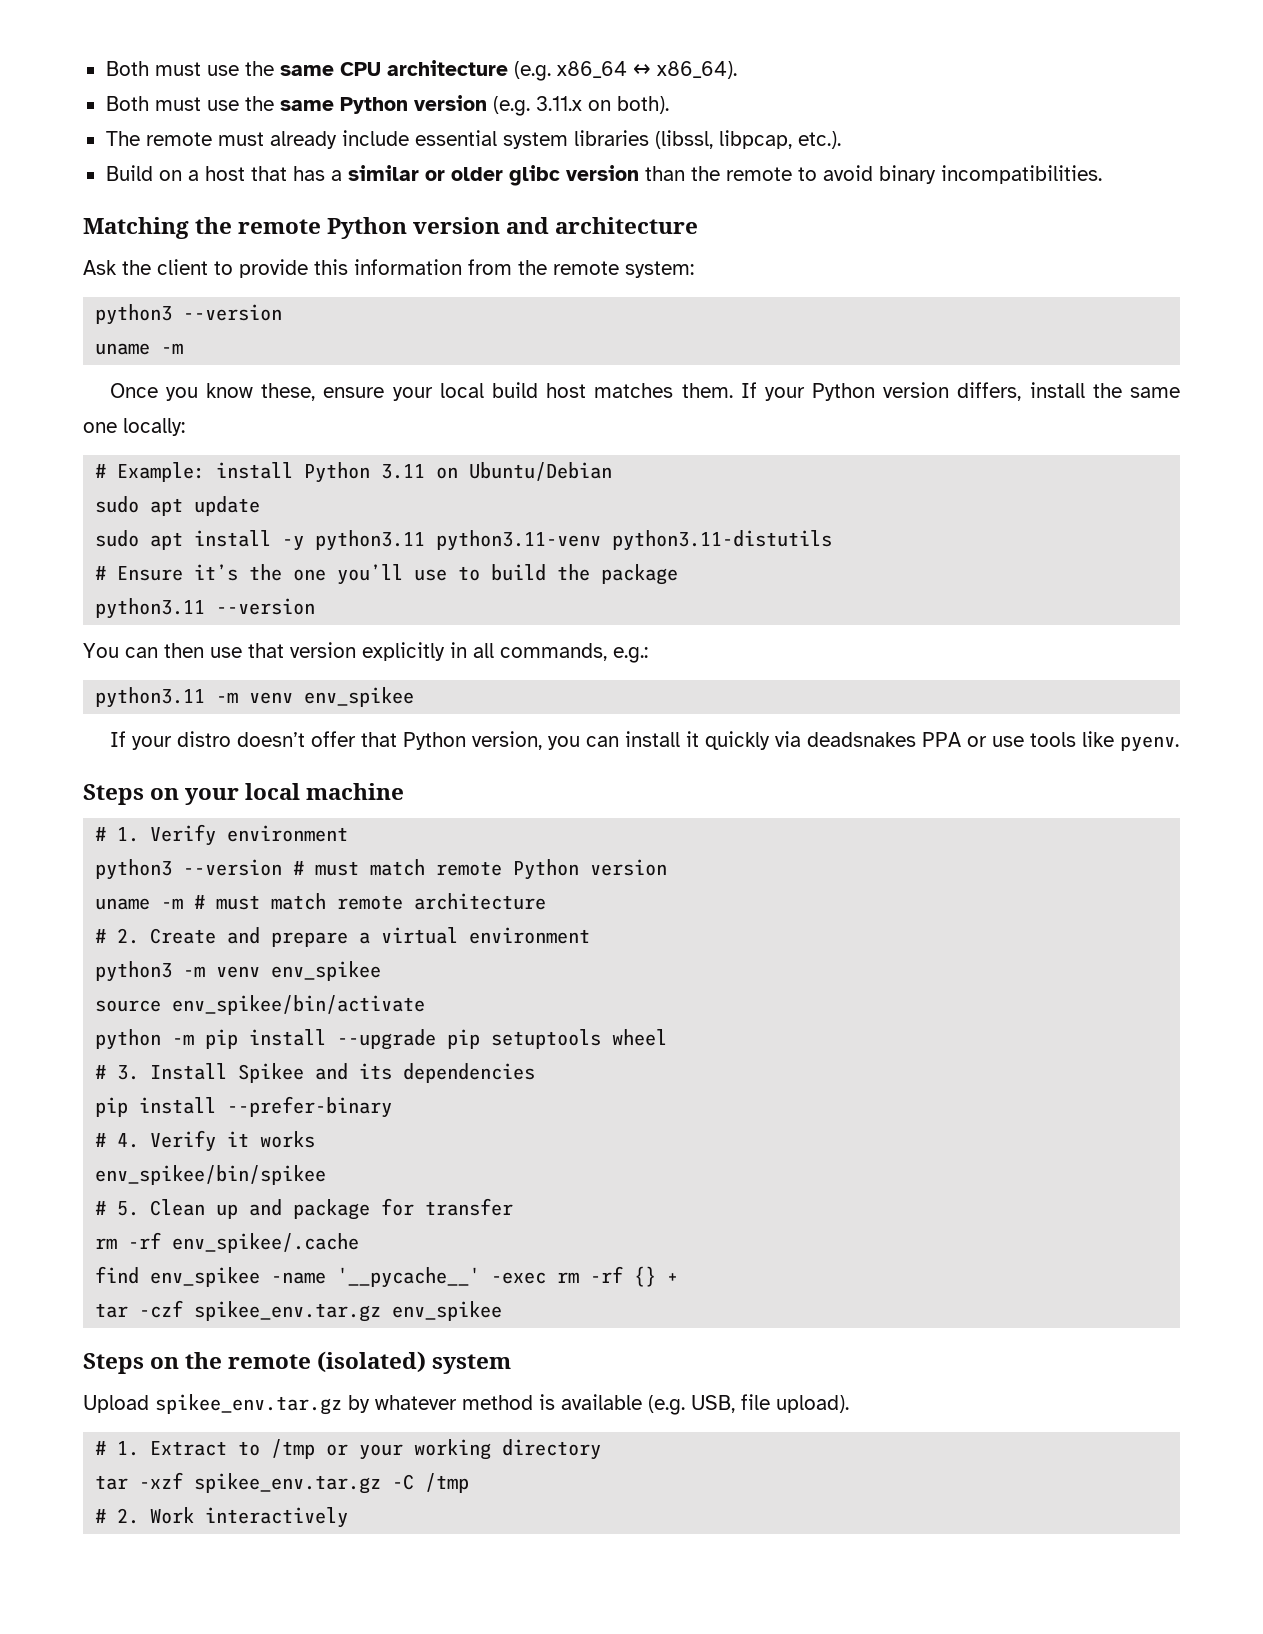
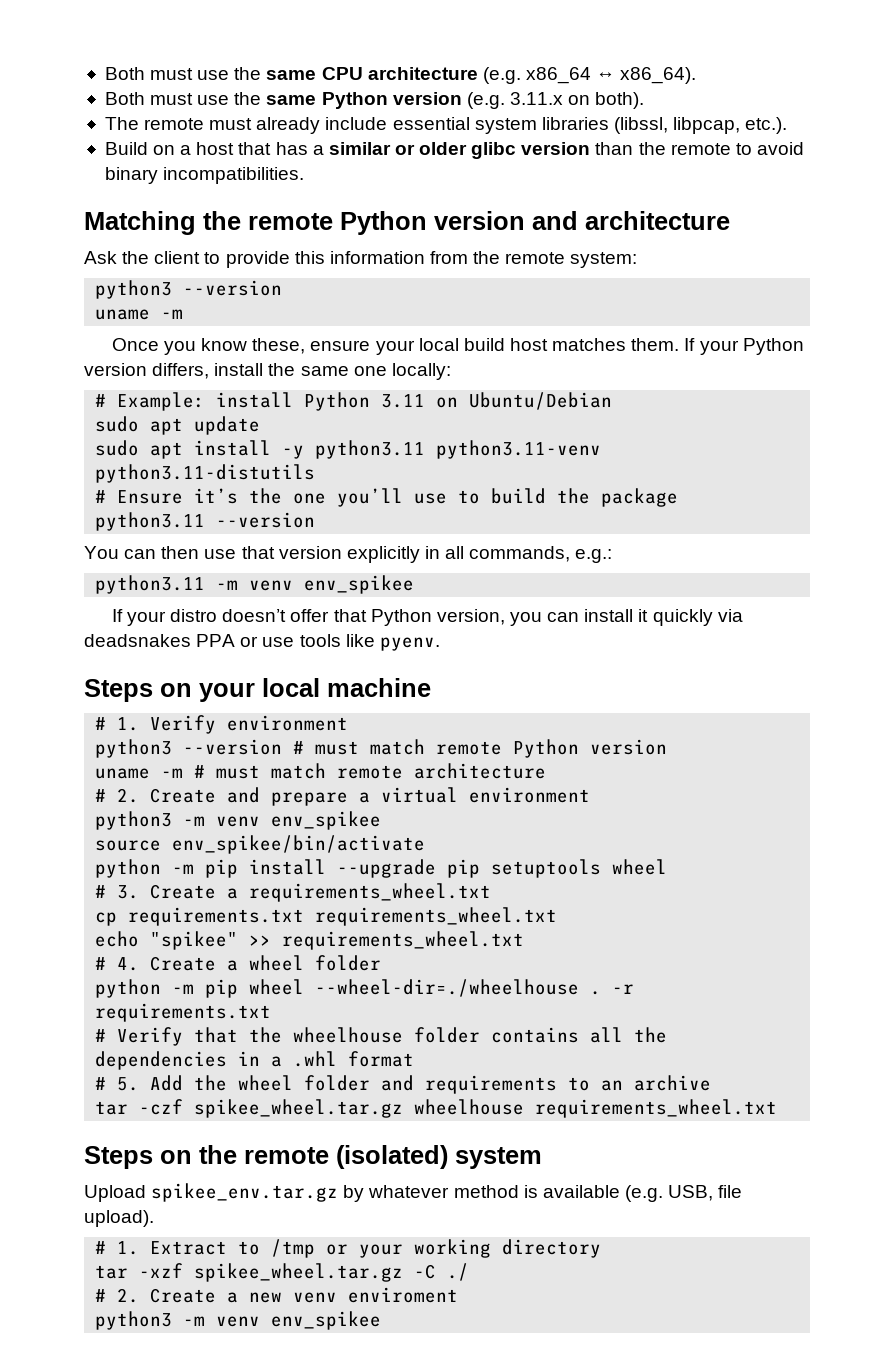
[150,1063,536,1083] [95,1096,393,1118] [95,1130,316,1152] [95,1165,327,1185] [95,1198,514,1220] [95,1232,360,1253] [95,1266,679,1288] Install Spikee and its dependencies // pip install --prefer-binary // # 4. Verify it works // env_spikee/bin/spikee // # 5. Clean up and package for transfer // rm -rf env_spikee/.cache // find env_spikee -name '__pycache__' -exec rm -rf {} + -> [150,883,492,902] [95,907,558,926] [95,931,525,950] [95,955,382,971] [95,979,635,998] [95,1003,272,1022] [95,1027,668,1046] [95,1051,415,1070] [95,1075,712,1094] Create a requirements_wheel.txt // cp requirements.txt requirements_wheel.txt // echo "spikee" >> requirements_wheel.txt // # 4. Create a wheel folder // python -m pip wheel --wheel-dir=./wheelhouse . -r requirements.txt // # Verify that the wheelhouse folder contains all the dependencies in a .whl format // # 5. Add the wheel folder and requirements to an archive
[194,1301,503,1322] spikee_env.tar.gz env_spikee -> [194,1099,778,1118] spikee_wheel.tar.gz wheelhouse requirements_wheel.txt
[194,1473,470,1494] [95,1507,349,1528] spikee_env.tar.gz -C /tmp // # 2. Work interactively -> [194,1263,470,1282] [95,1287,459,1303] [95,1311,382,1330] spikee_wheel.tar.gz -C ./ // # 2. Create a new venv enviroment // python3 -m venv env_spikee

